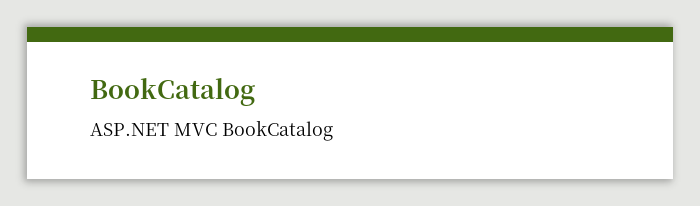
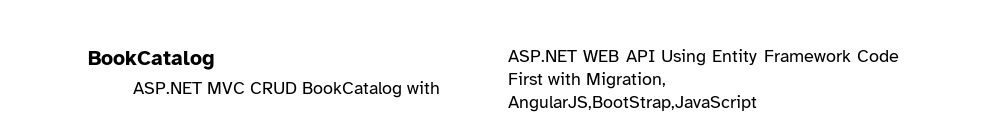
[222,120,333,141] BookCatalog -> [249,81,440,98] [508,49,899,66] [508,72,666,89] [508,95,757,112] CRUD BookCatalog with ASP.NET WEB API Using Entity Framework Code First with Migration, AngularJS,BootStrap,JavaScript

